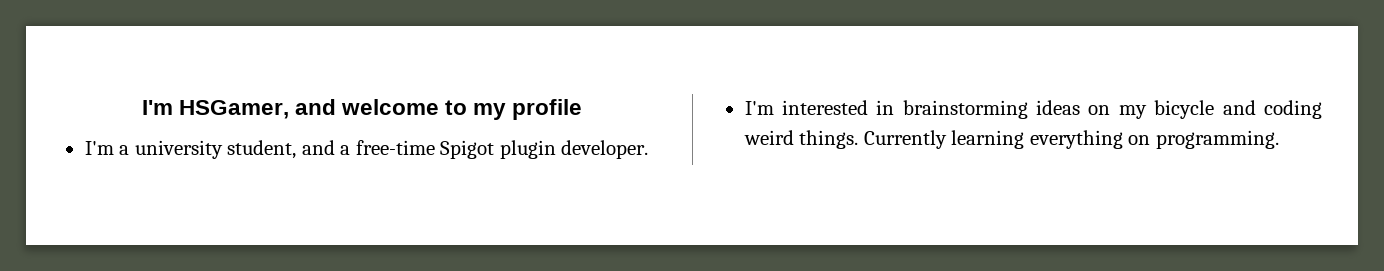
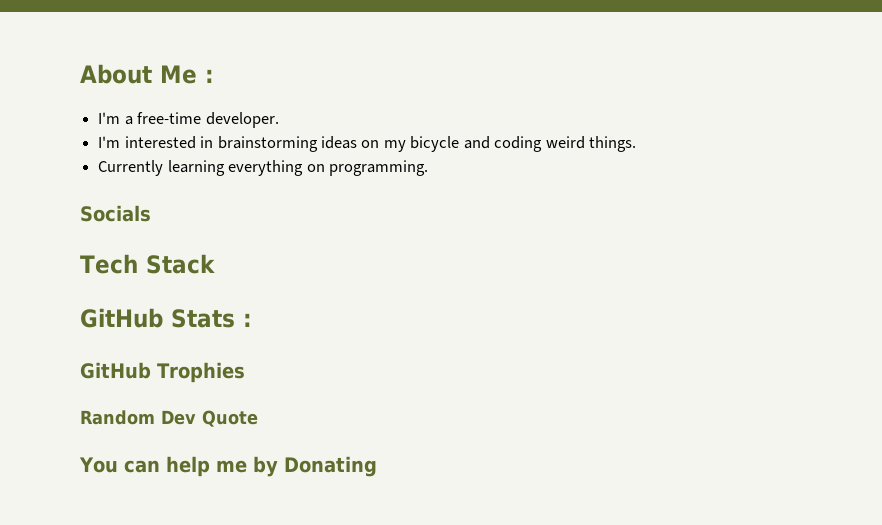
[141,99,583,120] [84,140,556,159] I'm HSGamer, and welcome to my profile // I'm a university student, and a free-time Spigot plugin -> [80,64,214,84] [98,112,202,125] About Me : // I'm a free-time
(859, 139) none -> (637, 144) //
(1279, 139) none -> [80,205,151,222] [80,254,215,274] [80,308,252,328] [80,362,245,383] [80,410,258,427] [79,456,377,477] // Socials // Tech Stack // GitHub Stats : // GitHub Trophies // Random Dev Quote // You can help me by Donating

